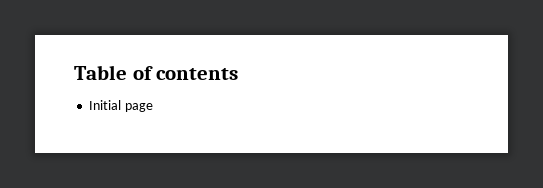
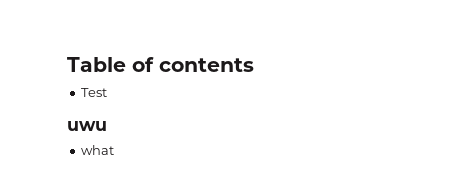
[89,100,154,112] Initial page -> [81,88,108,97] [67,121,107,131] [81,145,115,155] Test // uwu // what

